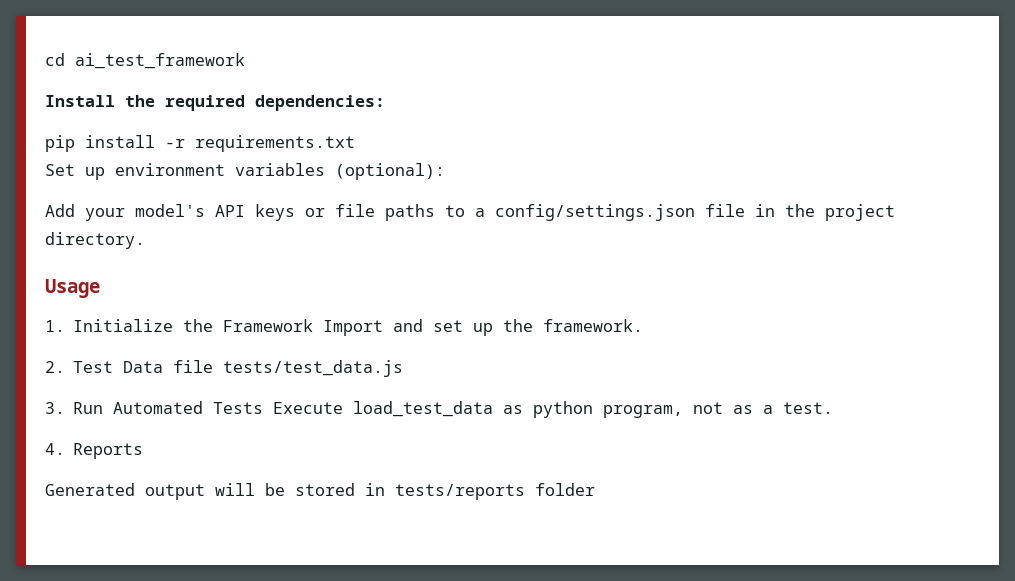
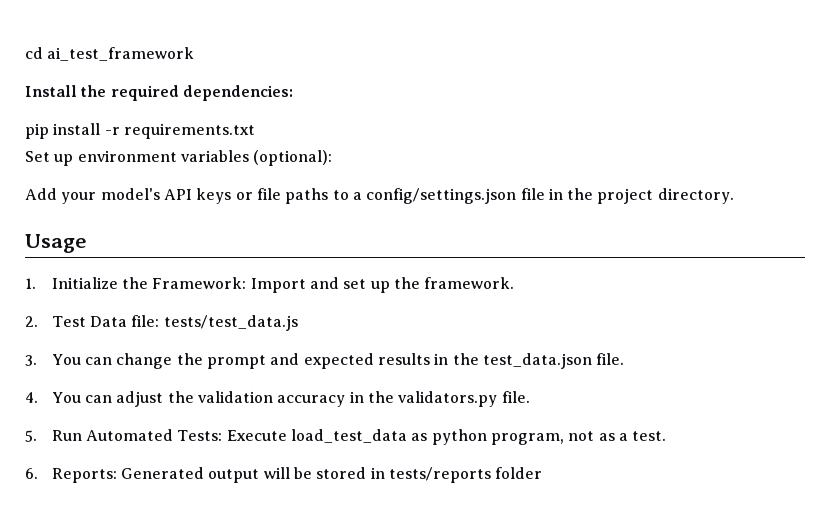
[223,319,314,332] Framework -> [152,277,247,289] Framework:
[173,360,214,373] file -> [131,315,160,327] file:
(65, 408) none -> [51,353,625,369] [25,391,530,407] [25,430,37,442] You can change the prompt and expected results in the test_data.json file. // 4. You can adjust the validation accuracy in the validators.py file. // 5.
[213,402,264,414] Tests -> [177,430,223,441] Tests:
[45,443,144,459] 4. Reports // -> [25,468,117,483] 6. Reports:

